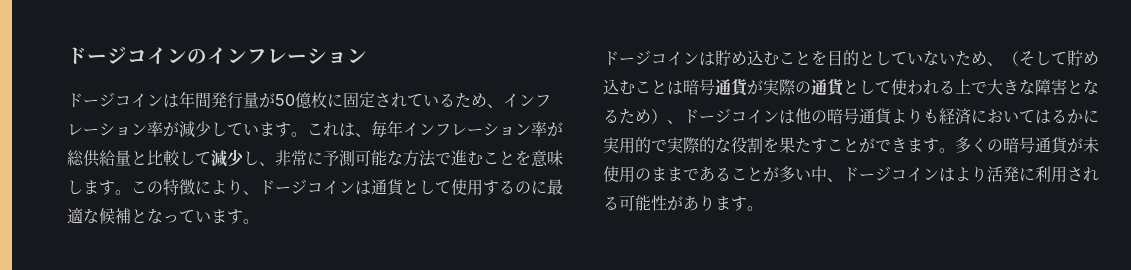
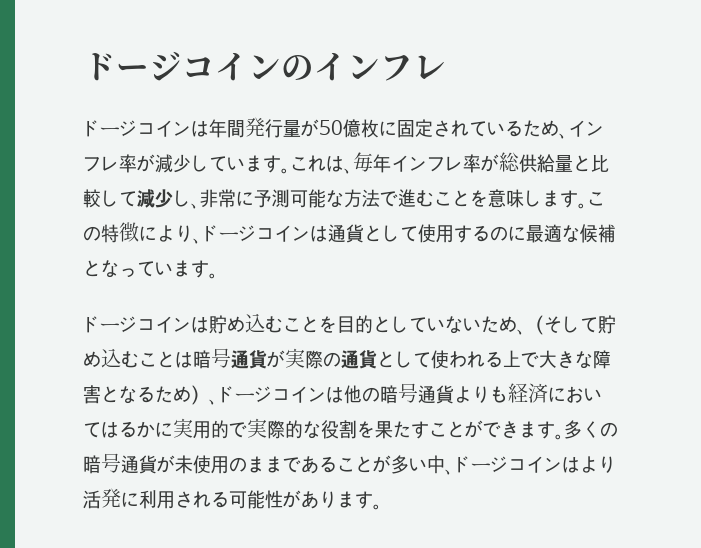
[287,48,367,64] ーション -> (446, 67) none
[83,123,147,136] ーション -> (119, 163) none
[467,123,531,136] ーション -> (463, 163) none

